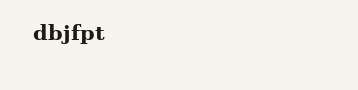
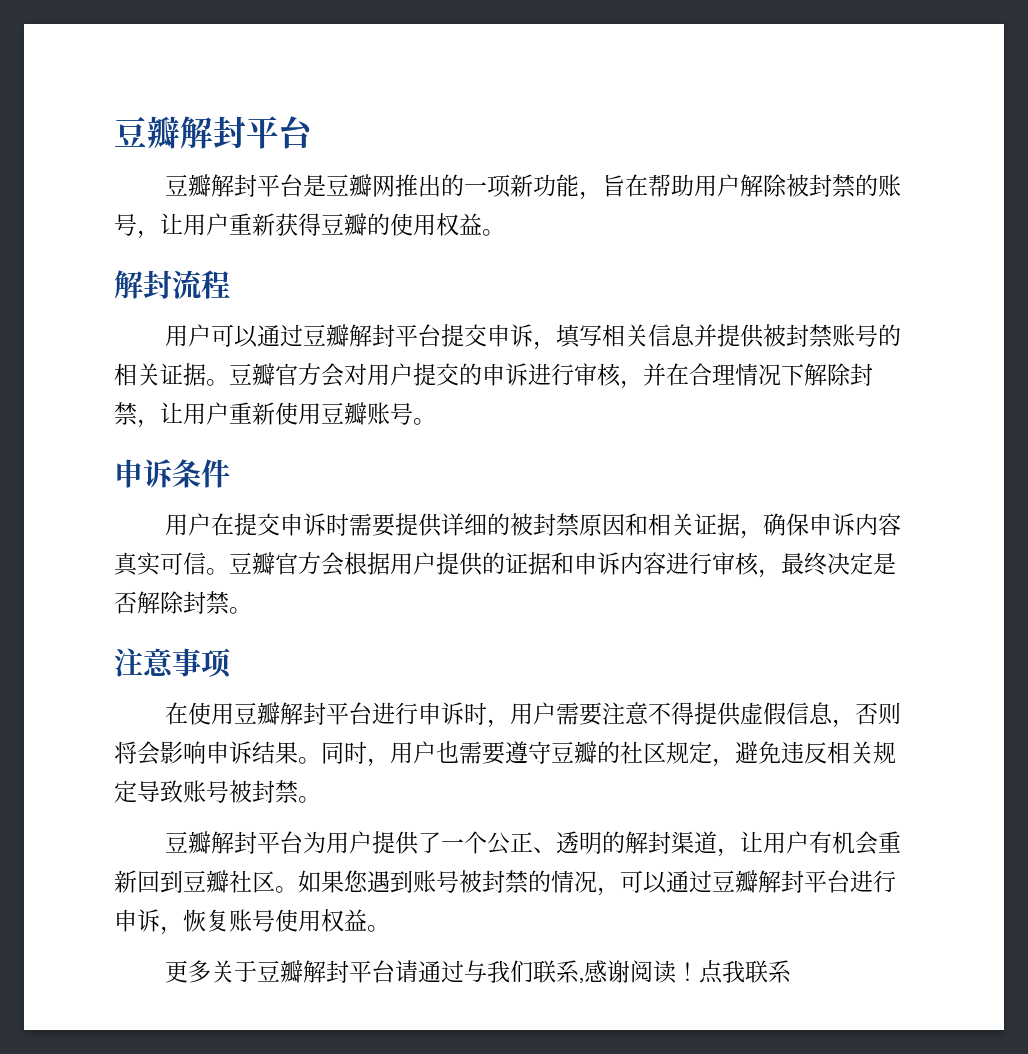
[33,24,105,44] dbjfpt -> [114,116,313,149] [165,174,902,200] [114,213,505,239] [114,270,230,299] [165,324,902,350] [114,363,873,389] [114,402,436,428] [114,459,230,488] [165,513,902,539] [114,552,896,578] [114,591,252,614] [114,648,232,678] [165,702,902,728] [114,741,896,767] [114,780,321,803] [165,831,902,857] [114,870,896,896] [114,909,390,935] [165,960,792,984] 豆瓣解封平台 // 豆瓣解封平台是豆瓣网推出的一项新功能，旨在帮助用户解除被封禁的账号，让用户重新获得豆瓣的使用权益。 // 解封流程 // 用户可以通过豆瓣解封平台提交申诉，填写相关信息并提供被封禁账号的相关证据。豆瓣官方会对用户提交的申诉进行审核，并在合理情况下解除封禁，让用户重新使用豆瓣账号。 // 申诉条件 // 用户在提交申诉时需要提供详细的被封禁原因和相关证据，确保申诉内容真实可信。豆瓣官方会根据用户提供的证据和申诉内容进行审核，最终决定是否解除封禁。 // 注意事项 // 在使用豆瓣解封平台进行申诉时，用户需要注意不得提供虚假信息，否则将会影响申诉结果。同时，用户也需要遵守豆瓣的社区规定，避免违反相关规定导致账号被封禁。 // 豆瓣解封平台为用户提供了一个公正、透明的解封渠道，让用户有机会重新回到豆瓣社区。如果您遇到账号被封禁的情况，可以通过豆瓣解封平台进行申诉，恢复账号使用权益。 // 更多关于豆瓣解封平台请通过与我们联系,感谢阅读！点我联系

